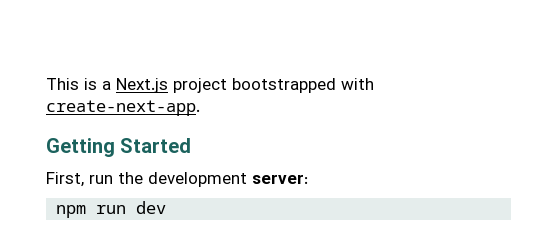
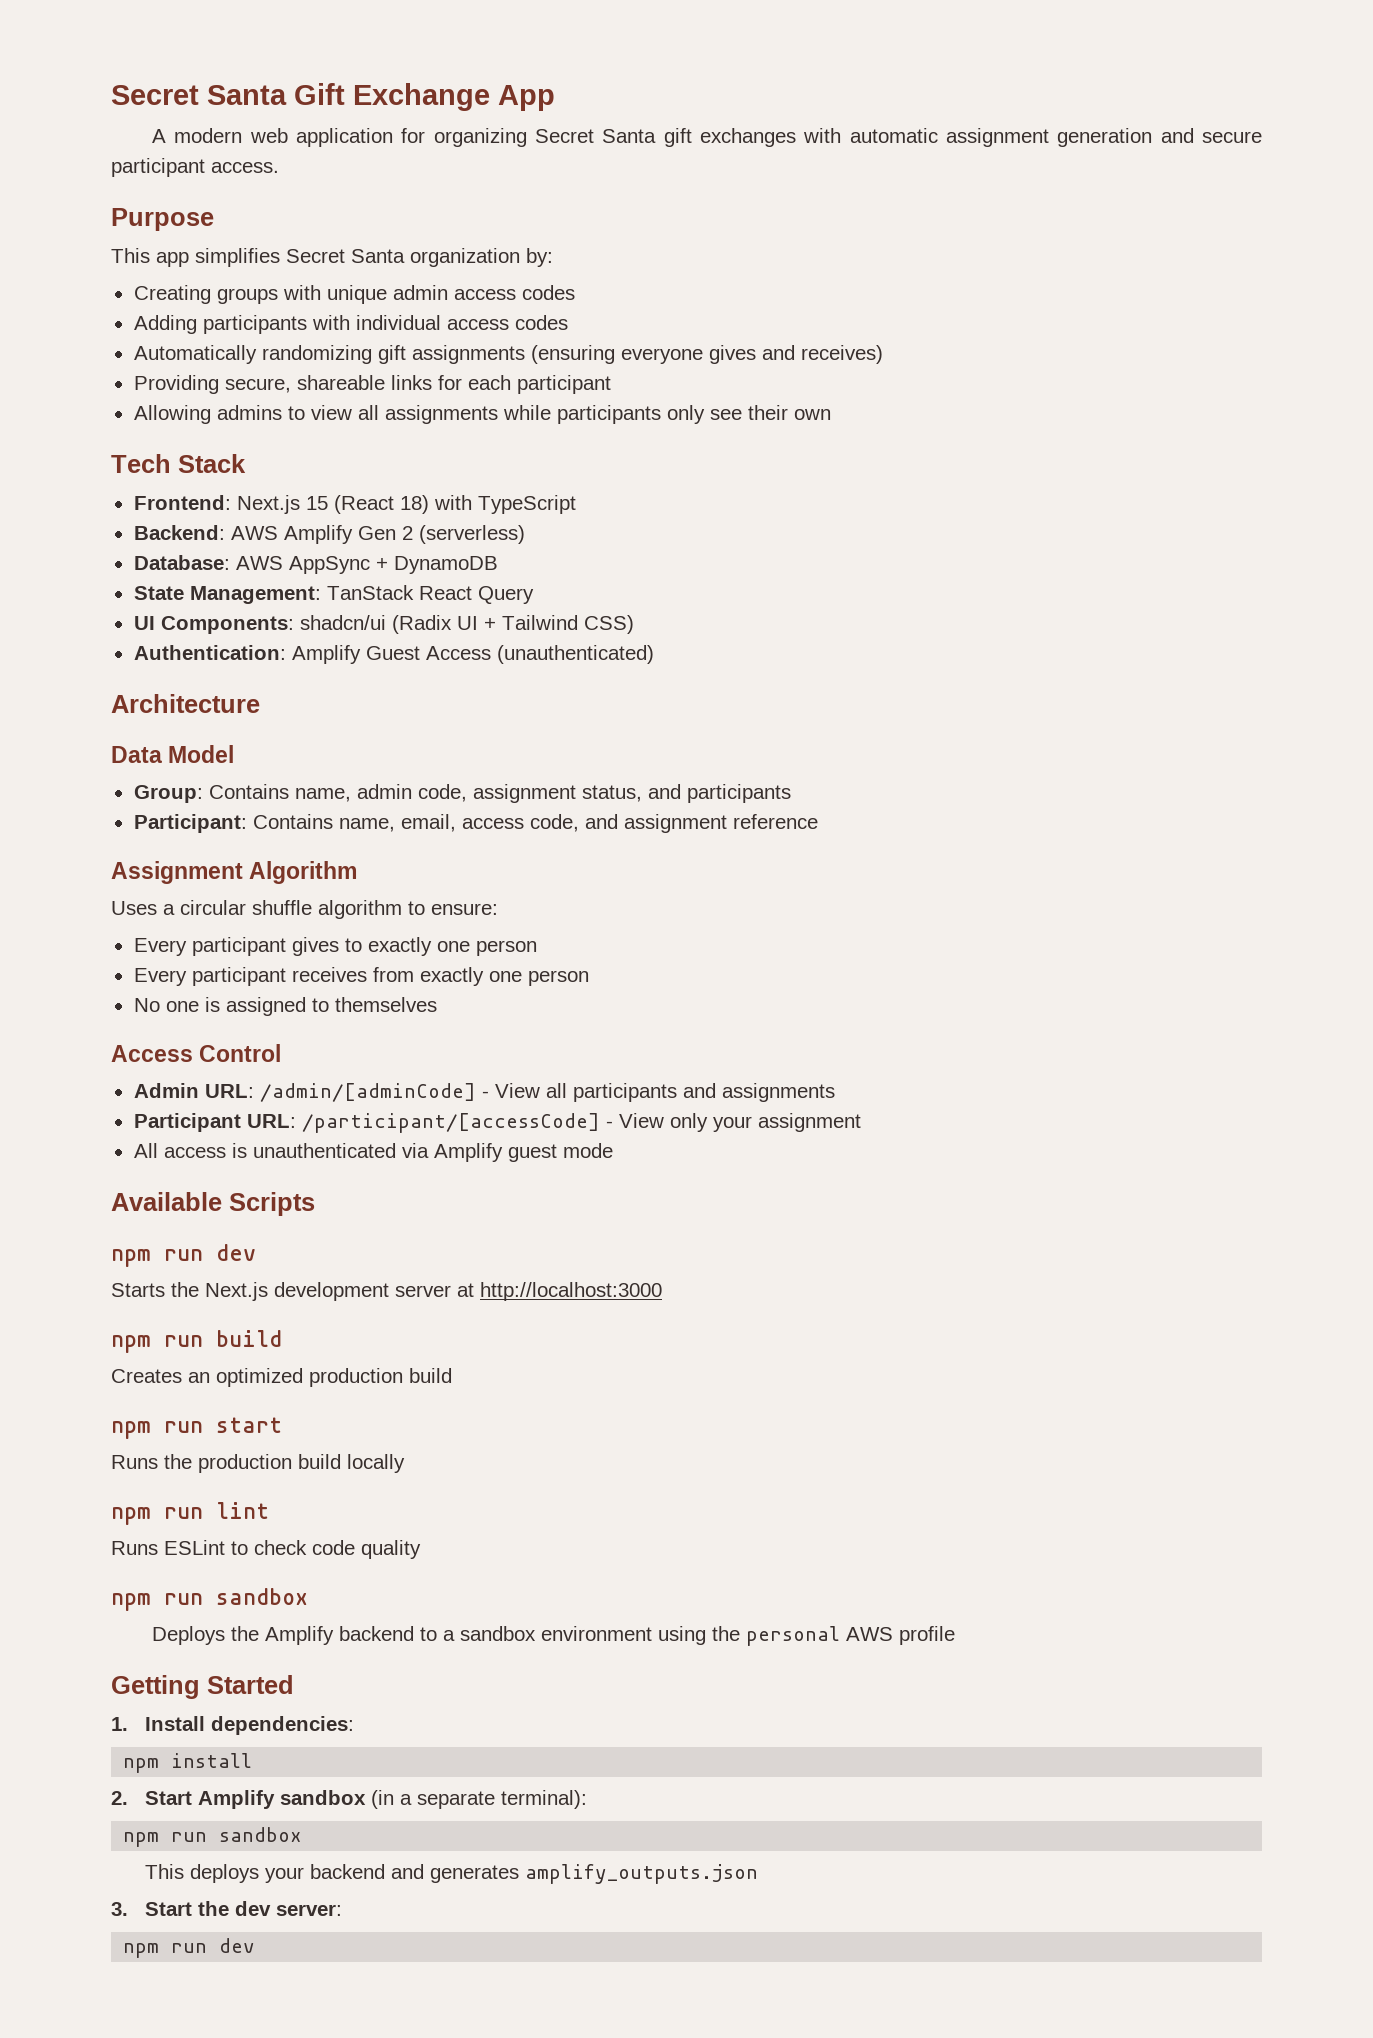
[46,78,374,93] [46,100,200,116] [46,138,192,157] [46,172,247,187] This is a Next.js project bootstrapped with create-next-app. // Getting Started // First, run the development -> [111,83,555,111] [152,128,1262,147] [111,158,279,177] [111,208,214,231] [111,248,553,267] [133,285,575,304] [133,315,568,334] [133,345,883,364] [133,375,611,394] [133,405,831,424] [111,454,246,473] [133,495,576,514] [133,525,525,544] [133,555,498,574] [133,585,534,604] [133,615,634,634] [133,645,654,664] [111,694,260,713] [111,745,235,763] [133,784,791,803] [133,814,818,833] [111,861,358,884] [111,900,498,919] [133,937,537,956] [133,967,589,986] [133,997,437,1016] [111,1044,282,1062] [133,1083,835,1102] [133,1113,861,1133] [133,1143,613,1162] [111,1192,315,1216] [111,1244,256,1267] [111,1282,662,1301] [111,1330,282,1353] [111,1368,452,1387] [111,1417,282,1439] [111,1454,405,1473] [111,1502,269,1525] [111,1540,421,1559] [111,1588,308,1611] [152,1626,956,1646] [111,1675,294,1699] [111,1716,355,1735] [123,1753,253,1773] [111,1790,588,1809] [123,1827,303,1847] [145,1864,759,1884] [111,1901,272,1916] Secret Santa Gift Exchange App // A modern web application for organizing Secret Santa gift exchanges with automatic assignment generation and secure participant access. // Purpose // This app simplifies Secret Santa organization by: // Creating groups with unique admin access codes // Adding participants with individual access codes // Automatically randomizing gift assignments (ensuring everyone gives and receives) // Providing secure, shareable links for each participant // Allowing admins to view all assignments while participants only see their own // Tech Stack // Frontend: Next.js 15 (React 18) with TypeScript // Backend: AWS Amplify Gen 2 (serverless) // Database: AWS AppSync + DynamoDB // State Management: TanStack React Query // UI Components: shadcn/ui (Radix UI + Tailwind CSS) // Authentication: Amplify Guest Access (unauthenticated) // Architecture // Data Model // Group: Contains name, admin code, assignment status, and participants // Participant: Contains name, email, access code, and assignment reference // Assignment Algorithm // Uses a circular shuffle algorithm to ensure: // Every participant gives to exactly one person // Every participant receives from exactly one person // No one is assigned to themselves // Access Control // Admin URL: /admin/[adminCode] - View all participants and assignments // Participant URL: /participant/[accessCode] - View only your assignment // All access is unauthenticated via Amplify guest mode // Available Scripts // npm run dev // Starts the Next.js development server at http://localhost:3000 // npm run build // Creates an optimized production build // npm run start // Runs the production build locally // npm run lint // Runs ESLint to check code quality // npm run sandbox // Deploys the Amplify backend to a sandbox environment using the personal AWS profile // Getting Started // 1. Install dependencies: // npm install // 2. Start Amplify sandbox (in a separate terminal): // npm run sandbox // This deploys your backend and generates amplify_outputs.json // 3. Start the dev

